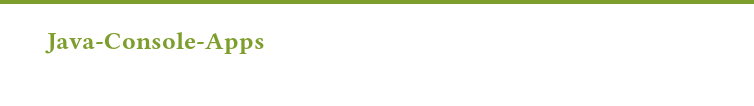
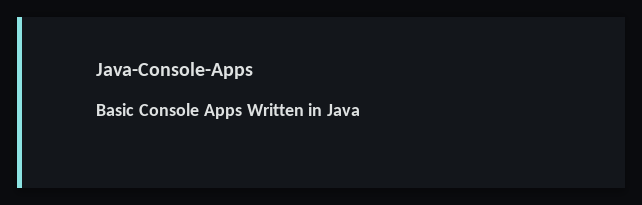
(265, 43) none -> [96,103,361,119] // Basic Console Apps Written in Java

